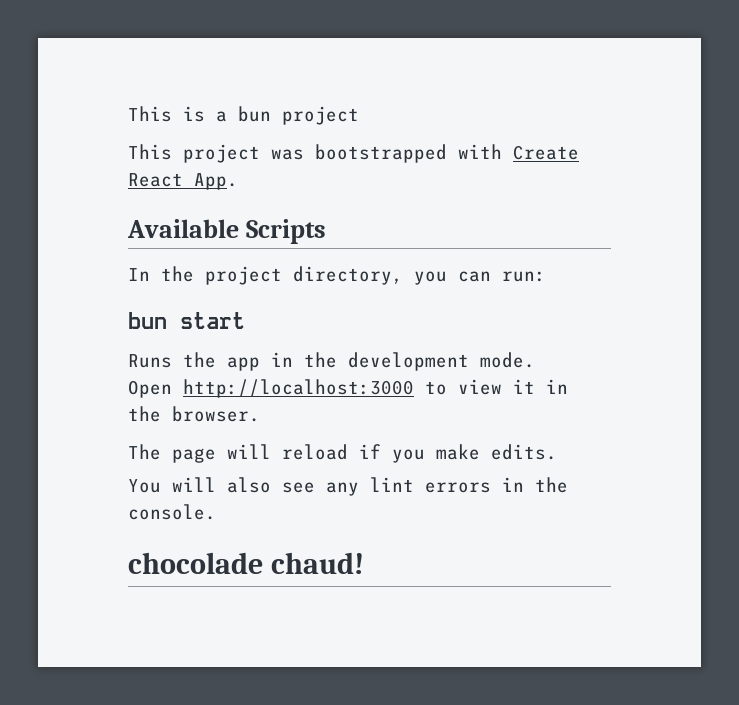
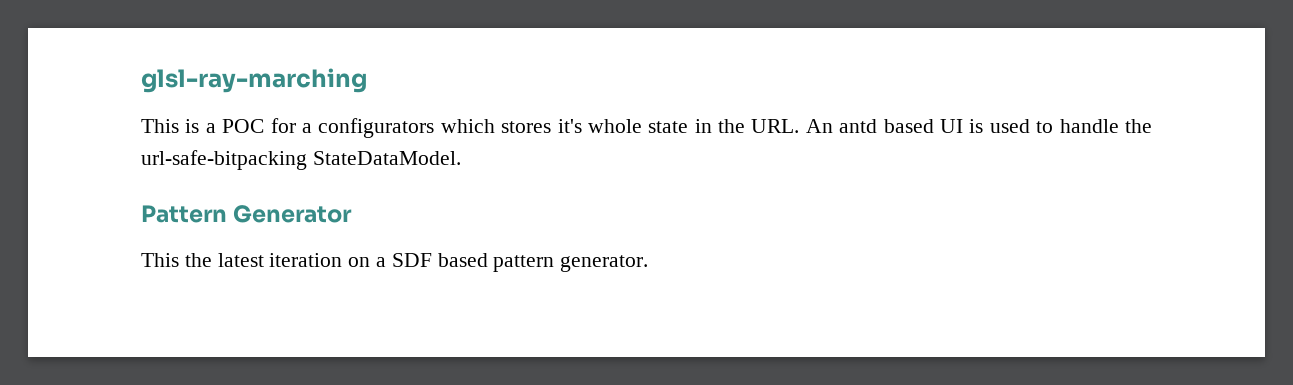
(128, 114) none -> [141,68,367,93] glsl-ray-marching //
[238,106,359,125] [128,144,579,163] [128,173,238,190] [127,219,326,244] [128,266,546,285] [128,312,245,329] [128,352,535,371] [128,379,568,398] [128,406,260,422] [128,444,557,463] [128,477,568,496] [128,504,216,520] [128,552,364,574] bun project // This project was bootstrapped with Create React App. // Available Scripts // In the project directory, you can run: // bun start // Runs the app in the development mode. // Open http://localhost:3000 to view it in the browser. // The page will reload if you make edits. // You will also see any lint errors in the console. // chocolade chaud! -> [222,118,1153,138] [141,150,461,170] [141,205,353,223] [141,253,649,272] POC for a configurators which stores it's whole state in the URL. An antd based UI is used to handle the url-safe-bitpacking StateDataModel. // Pattern Generator // This the latest iteration on a SDF based pattern generator.

